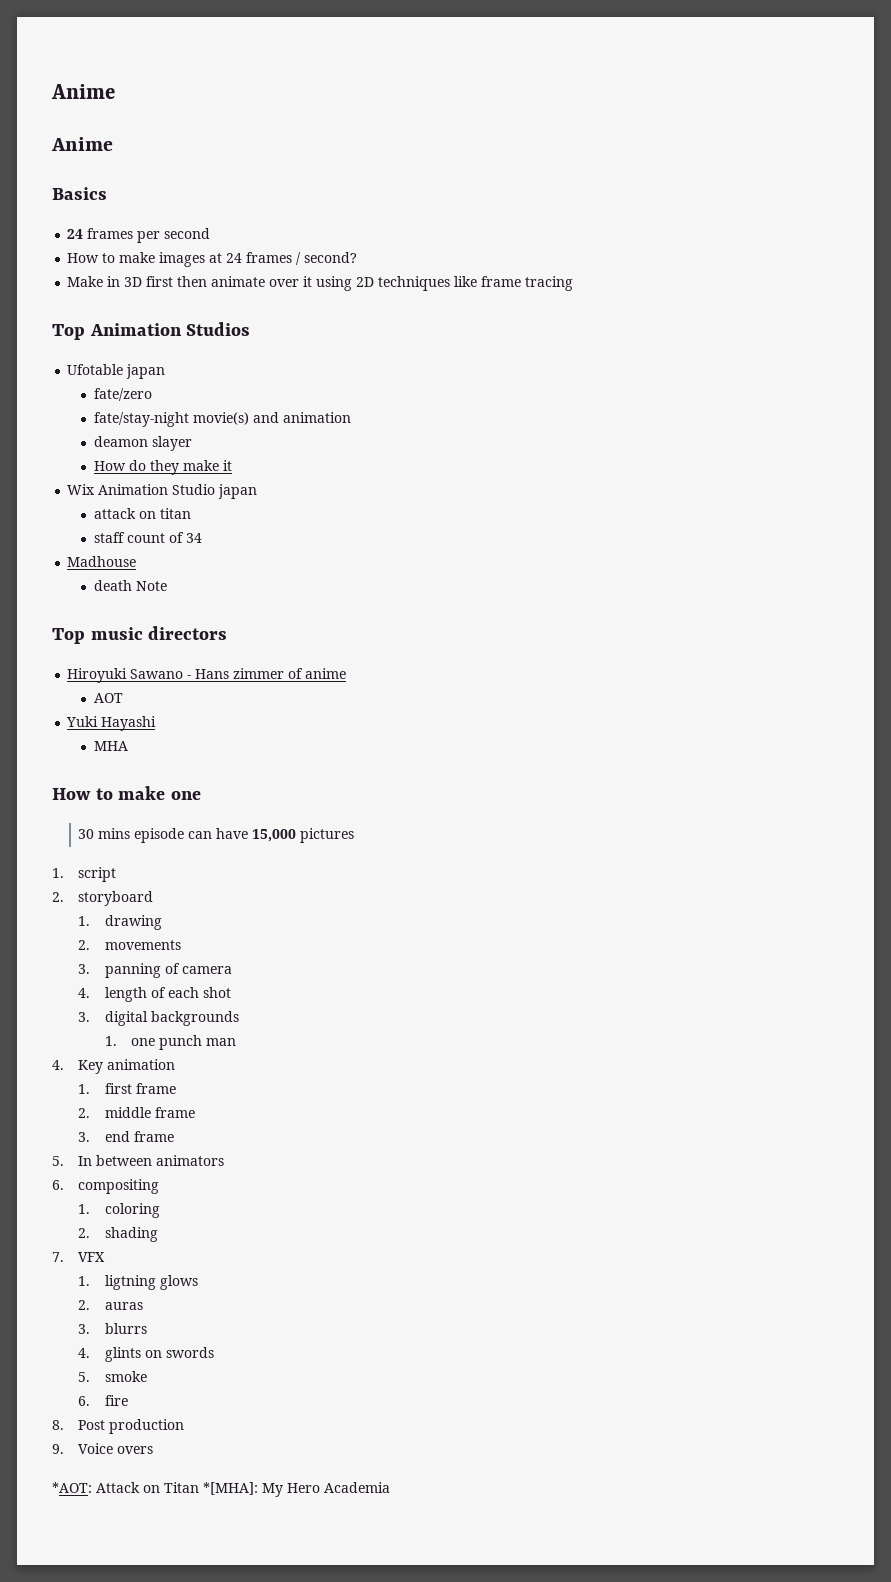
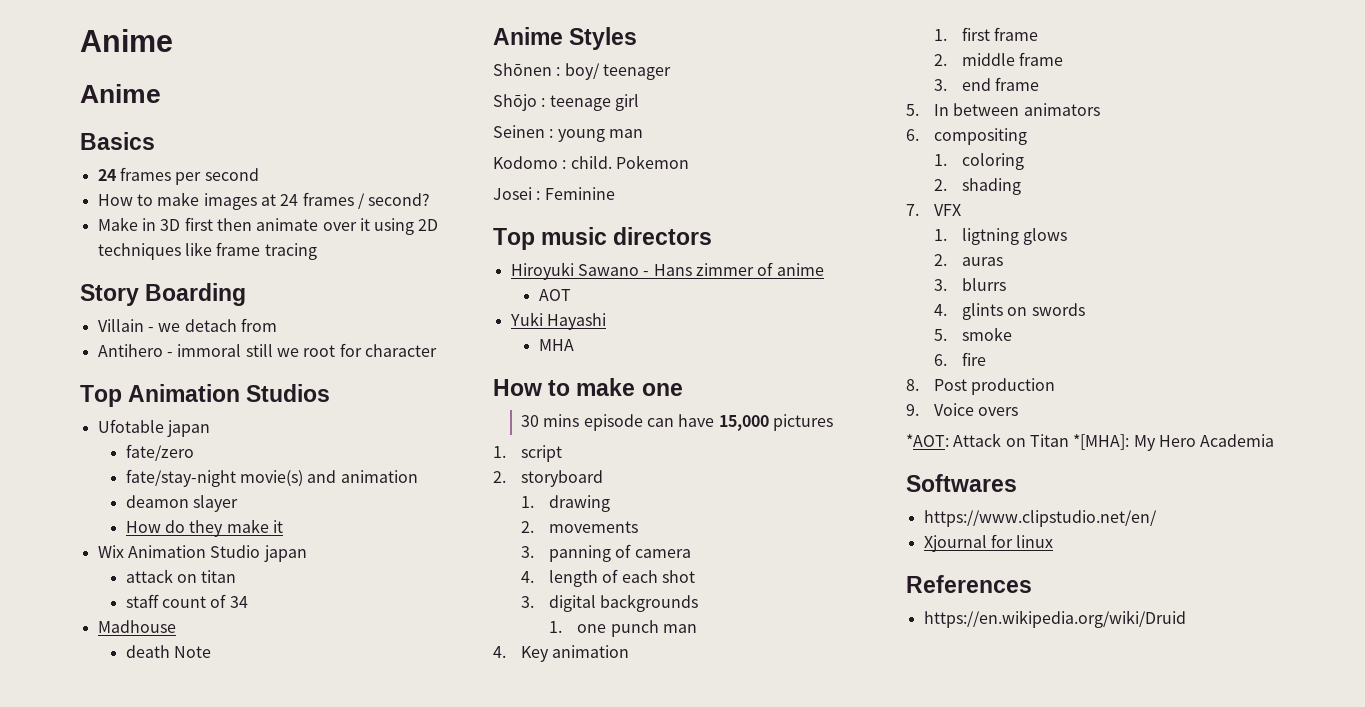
(574, 283) none -> [80,283,247,306] [97,318,277,332] [97,343,437,357] // Story Boarding // Villain - we detach from // Antihero - immoral still we root for character
(167, 586) none -> [493,27,638,50] [493,63,671,80] [493,94,639,111] [493,125,643,142] [493,155,689,169] [493,187,615,200] // Anime Styles // Shōnen : boy/ teenager // Shōjo : teenage girl // Seinen : young man // Kodomo : child. Pokemon // Josei : Feminine
(390, 1487) none -> [906,474,1017,492] [923,510,1157,527] [923,534,1054,552] [906,575,1032,593] [923,610,1186,628] // Softwares // https://www.clipstudio.net/en/ // Xjournal for linux // References // https://en.wikipedia.org/wiki/Druid

